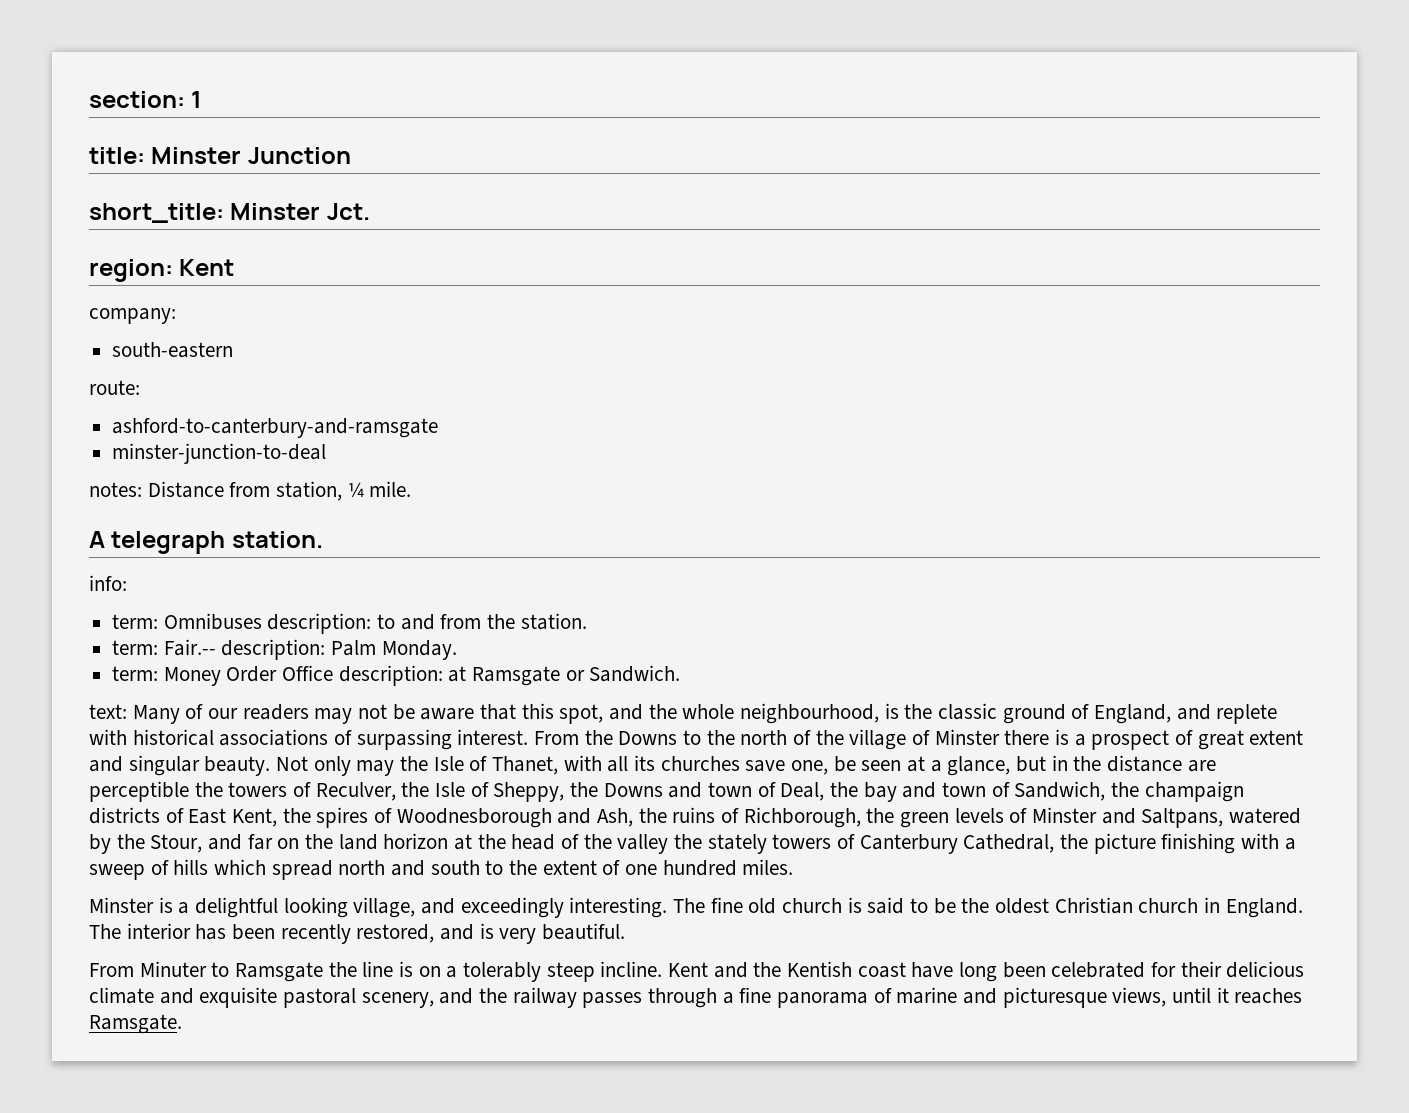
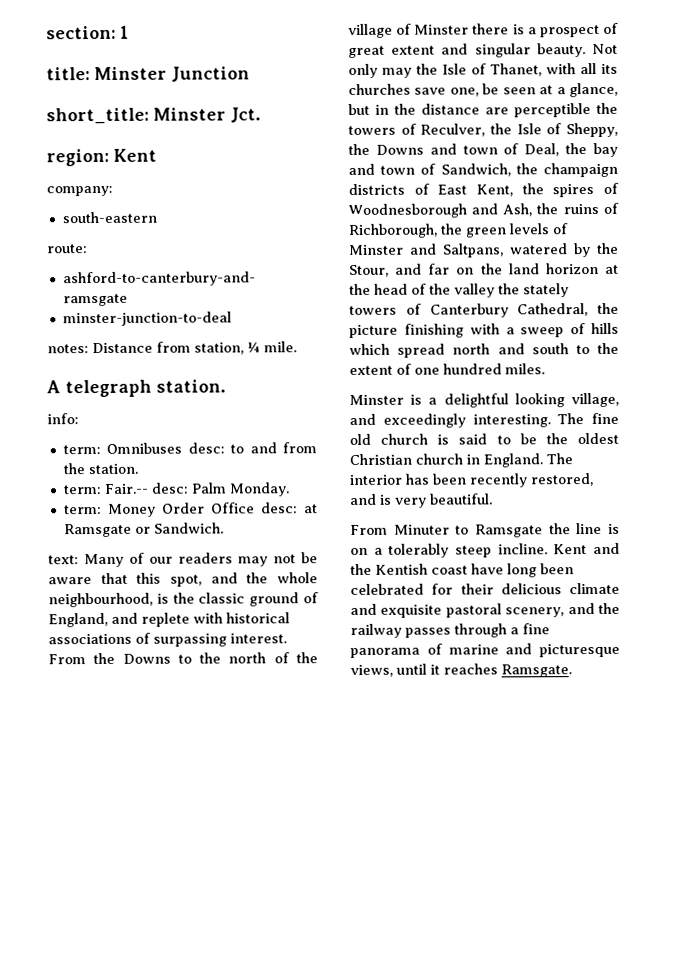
[267,613,372,634] description: -> [187,442,225,454] desc:
[221,639,326,660] description: -> [150,482,189,494] desc:
[338,665,443,686] description: -> [260,502,298,514] desc:

